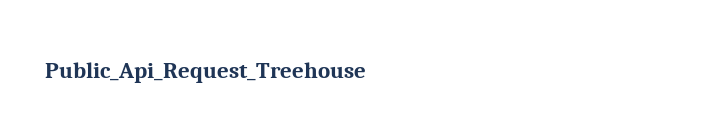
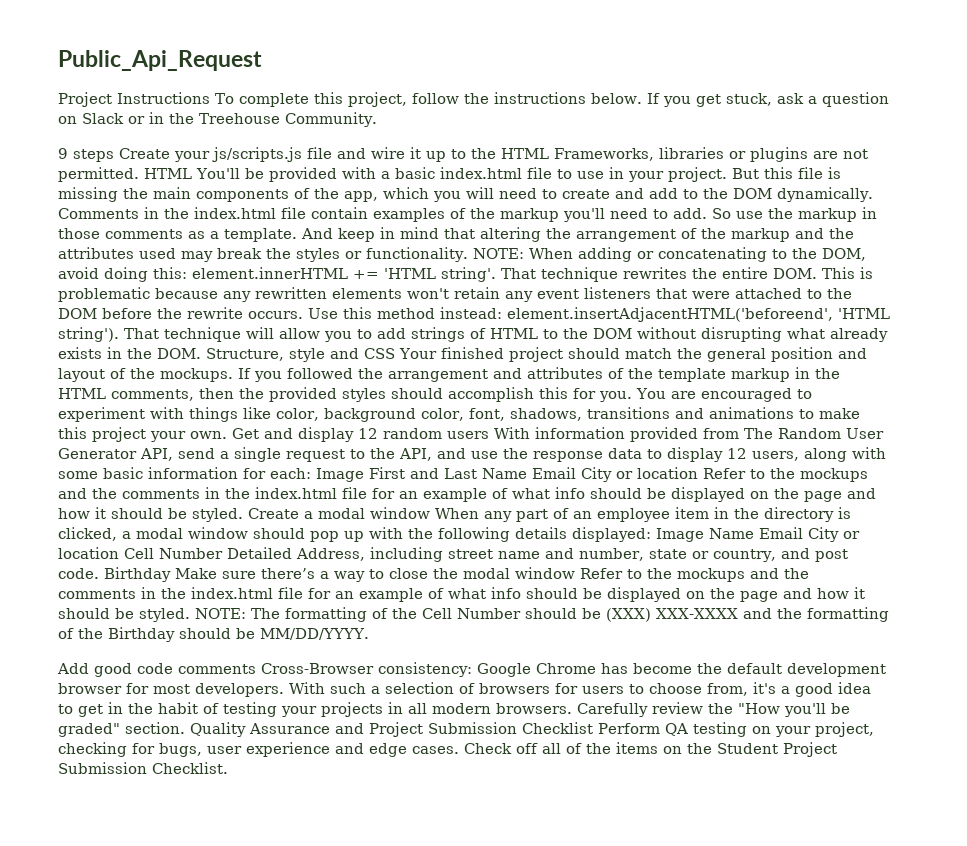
[45,62,366,83] Public_Api_Request_Treehouse -> [58,50,262,71] [58,92,889,107] [58,112,377,127] [58,147,868,162] [58,167,841,182] [58,187,873,202] [58,207,877,222] [58,227,854,242] [58,247,866,262] [58,267,873,282] [58,287,852,302] [58,307,890,322] [58,327,888,342] [58,347,867,362] [58,367,840,382] [58,387,812,402] [58,407,860,422] [58,427,884,442] [58,447,886,462] [58,467,868,482] [58,487,876,502] [58,507,851,522] [58,527,860,542] [58,547,848,562] [58,567,809,582] [58,587,865,602] [58,607,889,622] [58,627,369,642] [57,662,886,677] [58,682,871,697] [58,702,850,717] [58,722,874,737] [58,742,837,757] [58,762,228,774] Public_Api_Request // Project Instructions To complete this project, follow the instructions below. If you get stuck, ask a question on Slack or in the Treehouse Community. // 9 steps Create your js/scripts.js file and wire it up to the HTML Frameworks, libraries or plugins are not permitted. HTML You'll be provided with a basic index.html file to use in your project. But this file is missing the main components of the app, which you will need to create and add to the DOM dynamically. Comments in the index.html file contain examples of the markup you'll need to add. So use the markup in those comments as a template. And keep in mind that altering the arrangement of the markup and the attributes used may break the styles or functionality. NOTE: When adding or concatenating to the DOM, avoid doing this: element.innerHTML += 'HTML string'. That technique rewrites the entire DOM. This is problematic because any rewritten elements won't retain any event listeners that were attached to the DOM before the rewrite occurs. Use this method instead: element.insertAdjacentHTML('beforeend', 'HTML string'). That technique will allow you to add strings of HTML to the DOM without disrupting what already exists in the DOM. Structure, style and CSS Your finished project should match the general position and layout of the mockups. If you followed the arrangement and attributes of the template markup in the HTML comments, then the provided styles should accomplish this for you. You are encouraged to experiment with things like color, background color, font, shadows, transitions and animations to make this project your own. Get and display 12 random users With information provided from The Random User Generator API, send a single request to the API, and use the response data to display 12 users, along with some basic information for each: Image First and Last Name Email City or location Refer to the mockups and the comments in the index.html file for an example of what info should be displayed on the page and how it should be styled. Create a modal window When any part of an employee item in the directory is clicked, a modal window should pop up with the following details displayed: Image Name Email City or location Cell Number Detailed Address, including street name and number, state or country, and post code. Birthday Make sure there’s a way to close the modal window Refer to the mockups and the comments in the index.html file for an example of what info should be displayed on the page and how it should be styled. NOTE: The formatting of the Cell Number should be (XXX) XXX-XXXX and the formatting of the Birthday should be MM/DD/YYYY. // Add good code comments Cross-Browser consistency: Google Chrome has become the default development browser for most developers. With such a selection of browsers for users to choose from, it's a good idea to get in the habit of testing your projects in all modern browsers. Carefully review the "How you'll be graded" section. Quality Assurance and Project Submission Checklist Perform QA testing on your project, checking for bugs, user experience and edge cases. Check off all of the items on the Student Project Submission Checklist.

